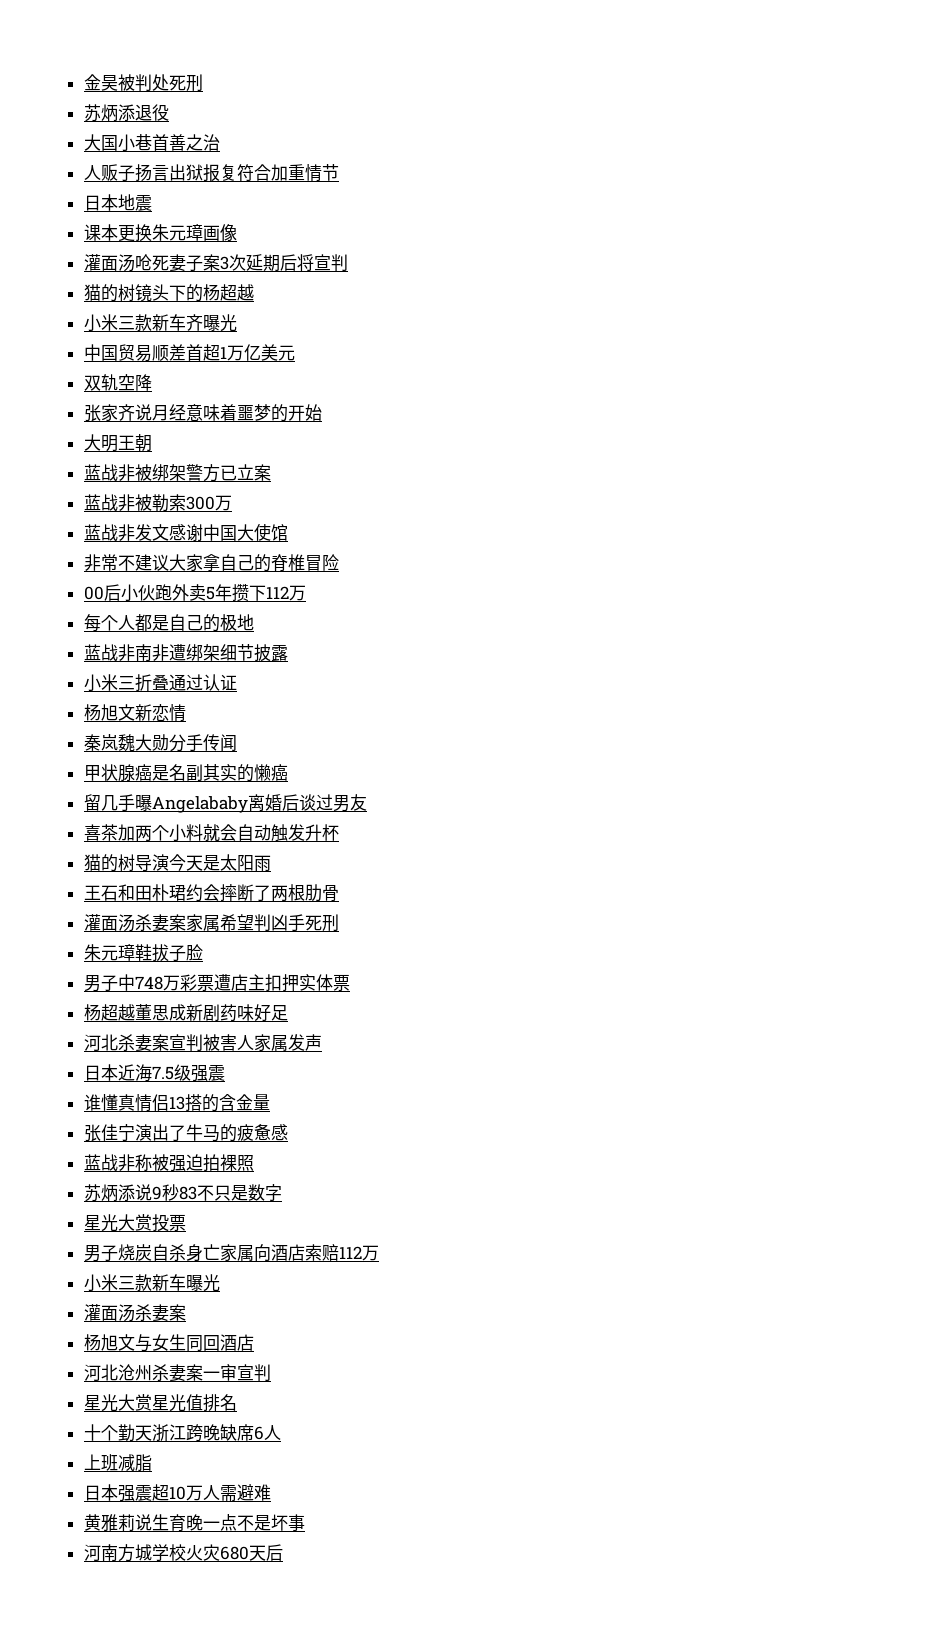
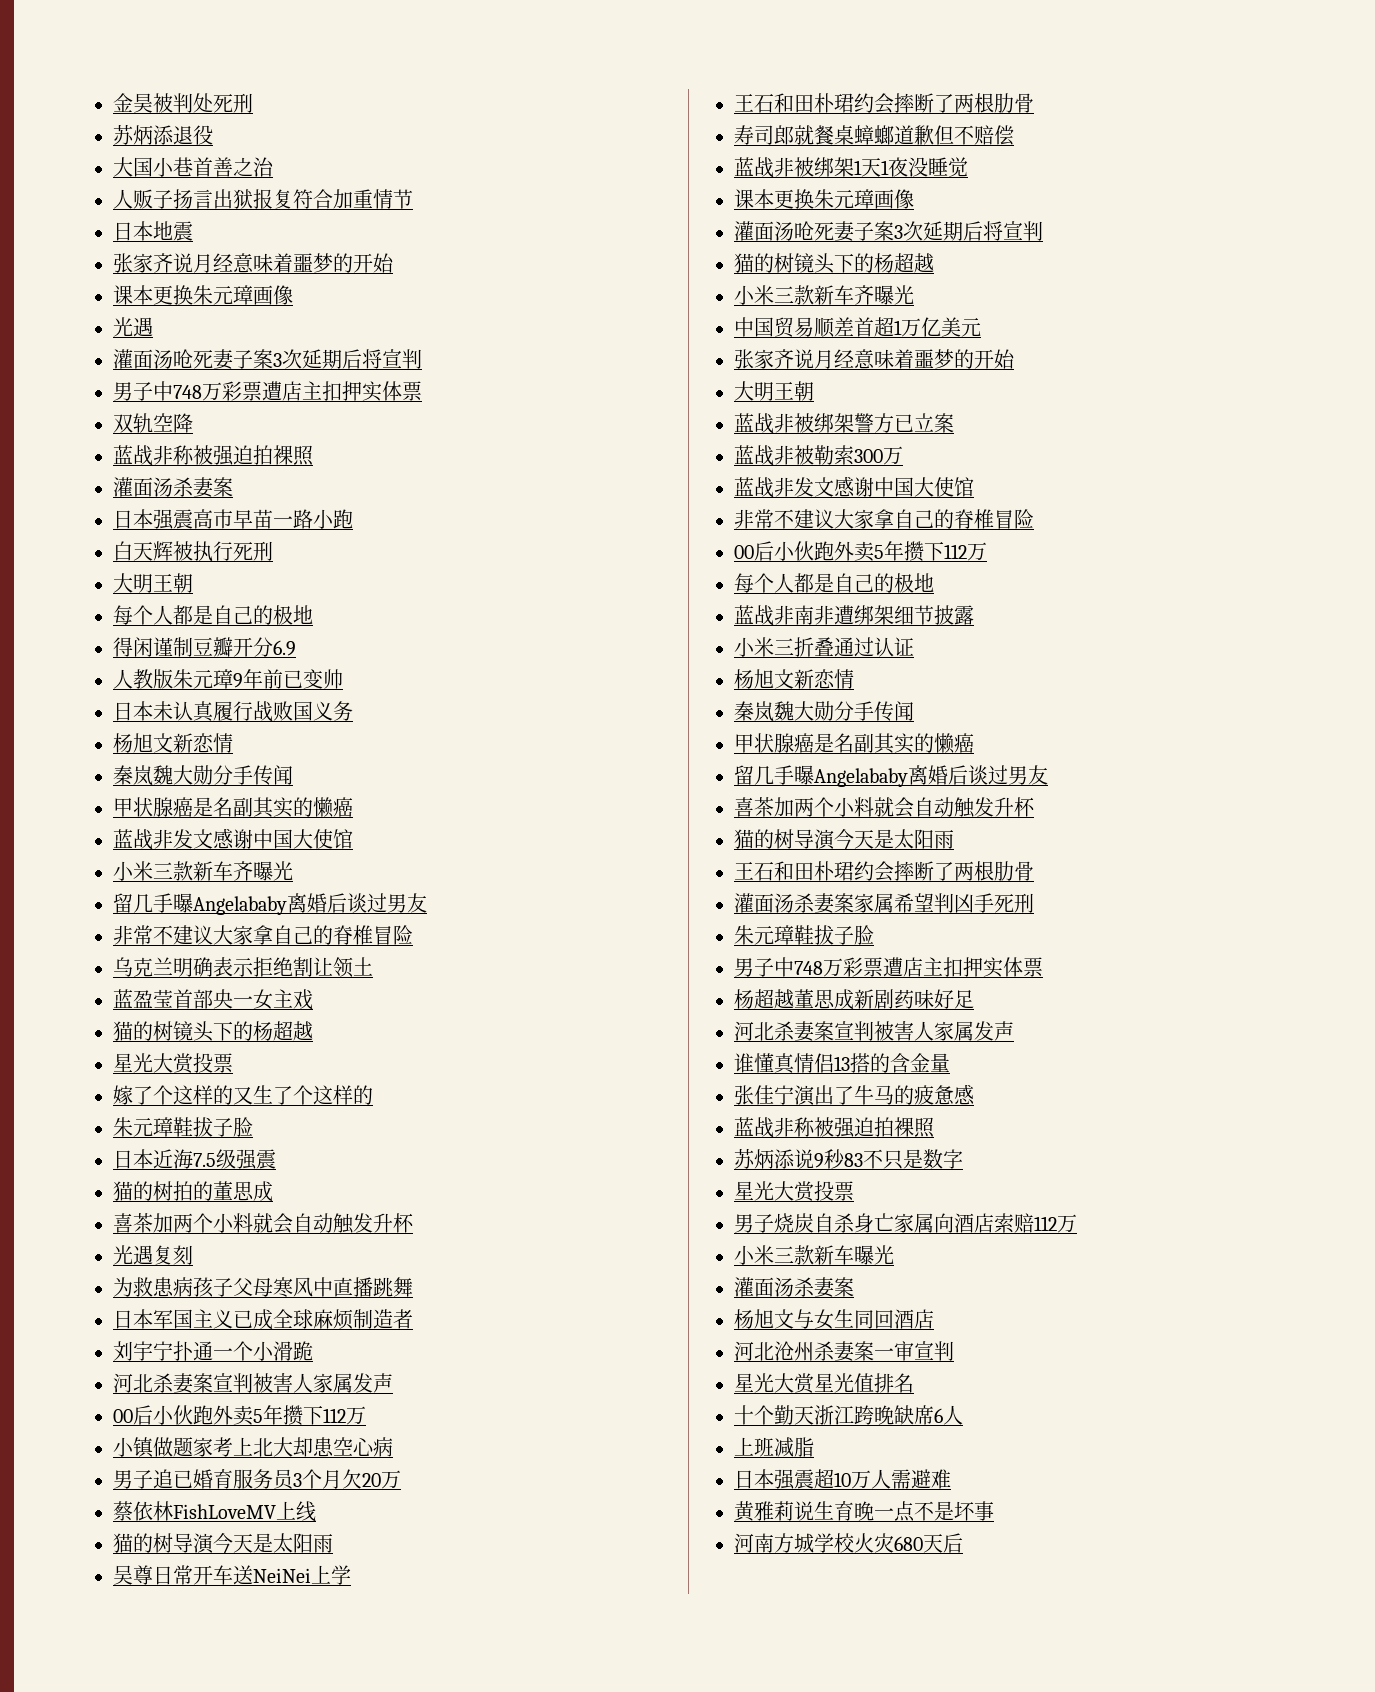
(152, 203) none -> [113,253,394,273] [113,285,293,305] [113,317,153,337] [113,349,422,370] [113,381,422,402] [113,413,193,433] [113,445,314,466] [113,477,233,498] [113,509,353,530] [113,541,273,562] [113,573,193,593] [113,605,313,625] [113,637,296,657] [113,669,343,689] [113,701,353,722] [113,733,233,753] [113,765,293,786] [113,797,353,818] [113,828,353,850] [113,861,293,881] [113,893,427,915] [113,925,413,945] [113,957,373,978] [113,989,313,1010] [113,1021,313,1042] [113,1053,233,1074] [113,1085,373,1105] [113,1117,253,1137] [113,1149,276,1170] [113,1181,273,1202] [113,1213,414,1234] [113,1245,193,1265] [113,1277,413,1298] [113,1309,413,1330] [113,1341,313,1361] [113,1373,393,1394] [113,1405,366,1426] [113,1437,393,1458] [113,1469,401,1490] [113,1501,316,1522] [113,1533,333,1554] [113,1565,351,1585] [734,93,1034,114] [734,125,1014,146] [734,157,968,178] // 张家齐说月经意味着噩梦的开始 // 课本更换朱元璋画像 // 光遇 // 灌面汤呛死妻子案3次延期后将宣判 // 男子中748万彩票遭店主扣押实体票 // 双轨空降 // 蓝战非称被强迫拍裸照 // 灌面汤杀妻案 // 日本强震高市早苗一路小跑 // 白天辉被执行死刑 // 大明王朝 // 每个人都是自己的极地 // 得闲谨制豆瓣开分6.9 // 人教版朱元璋9年前已变帅 // 日本未认真履行战败国义务 // 杨旭文新恋情 // 秦岚魏大勋分手传闻 // 甲状腺癌是名副其实的懒癌 // 蓝战非发文感谢中国大使馆 // 小米三款新车齐曝光 // 留几手曝Angelababy离婚后谈过男友 // 非常不建议大家拿自己的脊椎冒险 // 乌克兰明确表示拒绝割让领土 // 蓝盈莹首部央一女主戏 // 猫的树镜头下的杨超越 // 星光大赏投票 // 嫁了个这样的又生了个这样的 // 朱元璋鞋拔子脸 // 日本近海7.5级强震 // 猫的树拍的董思成 // 喜茶加两个小料就会自动触发升杯 // 光遇复刻 // 为救患病孩子父母寒风中直播跳舞 // 日本军国主义已成全球麻烦制造者 // 刘宇宁扑通一个小滑跪 // 河北杀妻案宣判被害人家属发声 // 00后小伙跑外卖5年攒下112万 // 小镇做题家考上北大却患空心病 // 男子追已婚育服务员3个月欠20万 // 蔡依林FishLoveMV上线 // 猫的树导演今天是太阳雨 // 吴尊日常开车送NeiNei上学 // 王石和田朴珺约会摔断了两根肋骨 // 寿司郎就餐桌蟑螂道歉但不赔偿 // 蓝战非被绑架1天1夜没睡觉
[83,374,152,391] // 双轨空降 -> (981, 327) none
[83,1064,225,1082] // 日本近海7.5级强震 -> (1014, 1031) none

